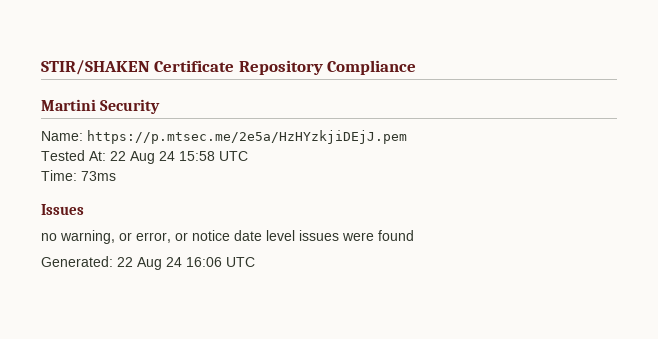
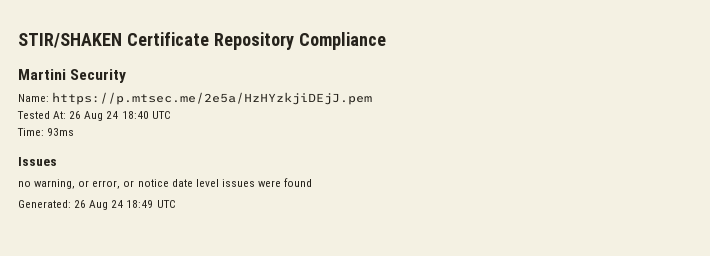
[110,151,215,164] 22 Aug 24 15:58 -> [69,111,149,121] 26 Aug 24 18:40
[81,171,116,181] 73ms -> [47,128,75,136] 93ms
[117,257,222,270] 22 Aug 24 16:06 -> [74,200,154,210] 26 Aug 24 18:49

